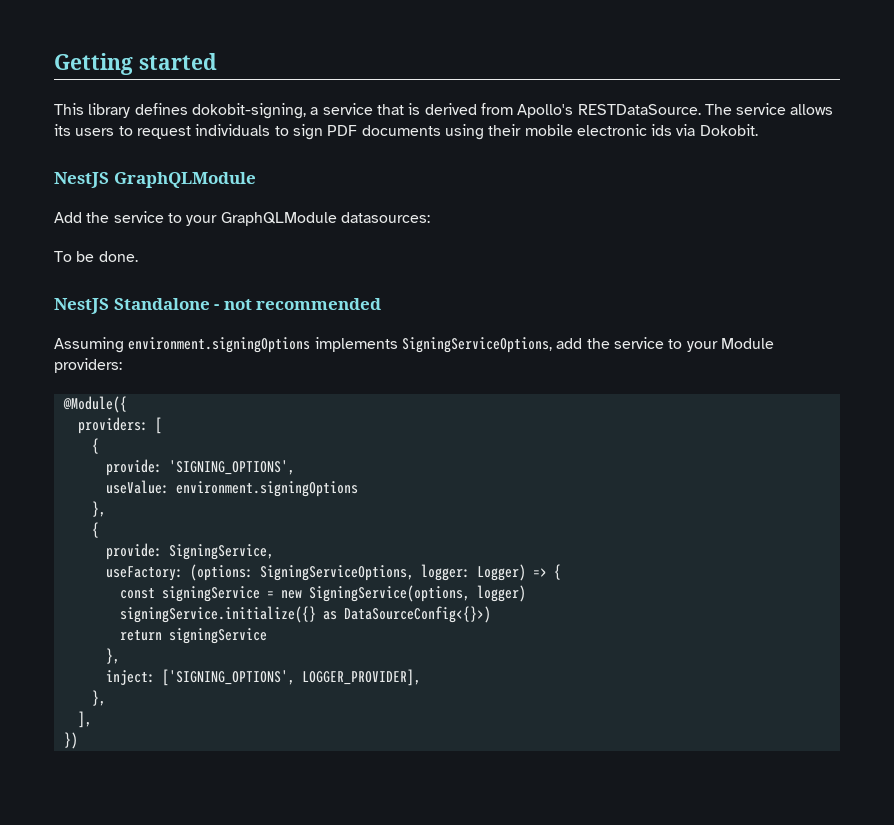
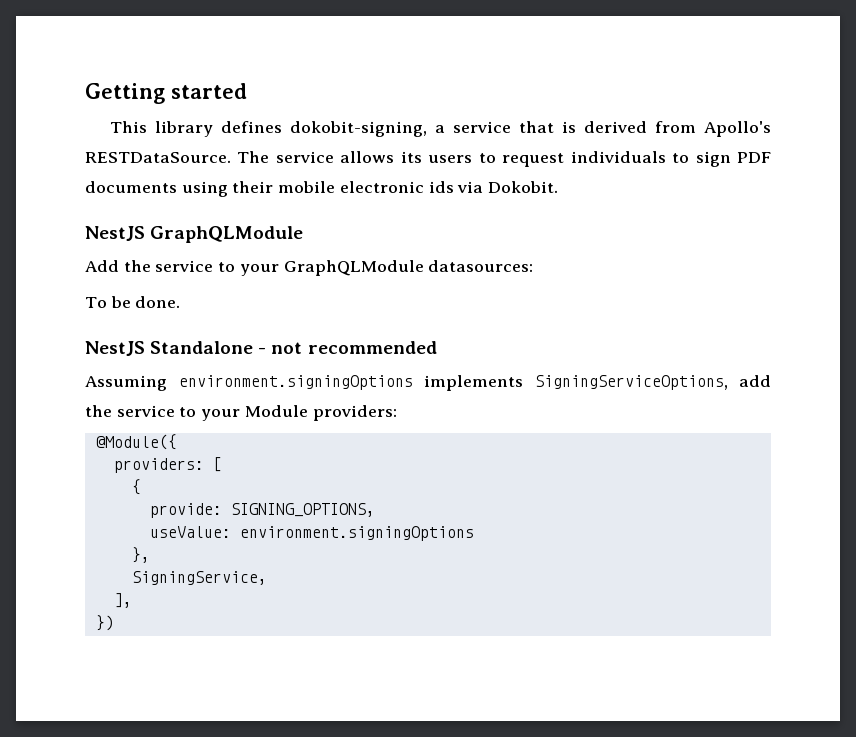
[168,460,295,475] 'SIGNING_OPTIONS', -> [230,503,375,517] SIGNING_OPTIONS,
[91,522,99,538] [105,543,162,560] { // provide: -> (150, 555) none
[105,564,561,581] [119,585,526,602] [119,606,491,623] [119,628,267,644] [105,648,120,664] [105,669,421,686] [91,690,106,706] // useFactory: (options: SigningServiceOptions, logger: Logger) => { // const signingService = new SigningService(options, logger) // signingService.initialize({} as DataSourceConfig<{}>) // return signingService // }, // inject: ['SIGNING_OPTIONS', LOGGER_PROVIDER], // }, -> (267, 578) none

